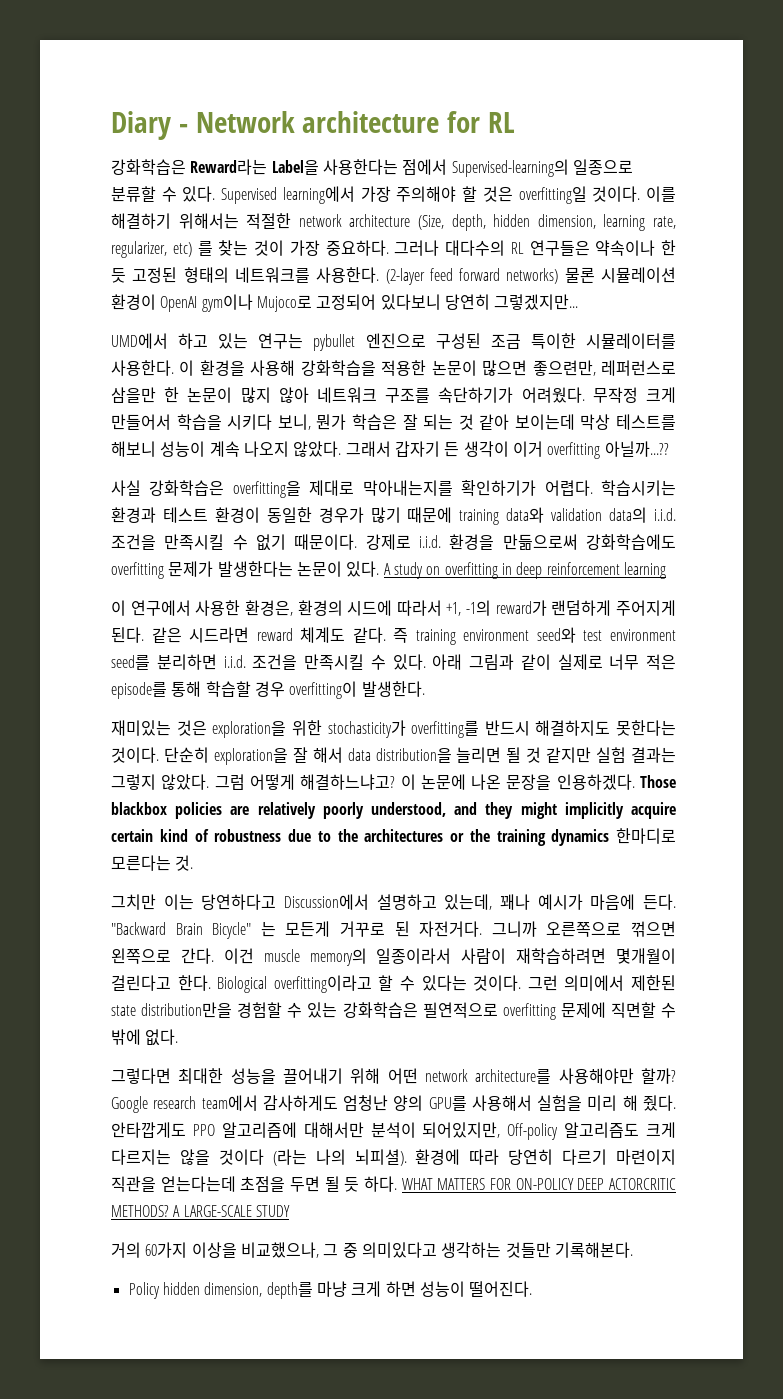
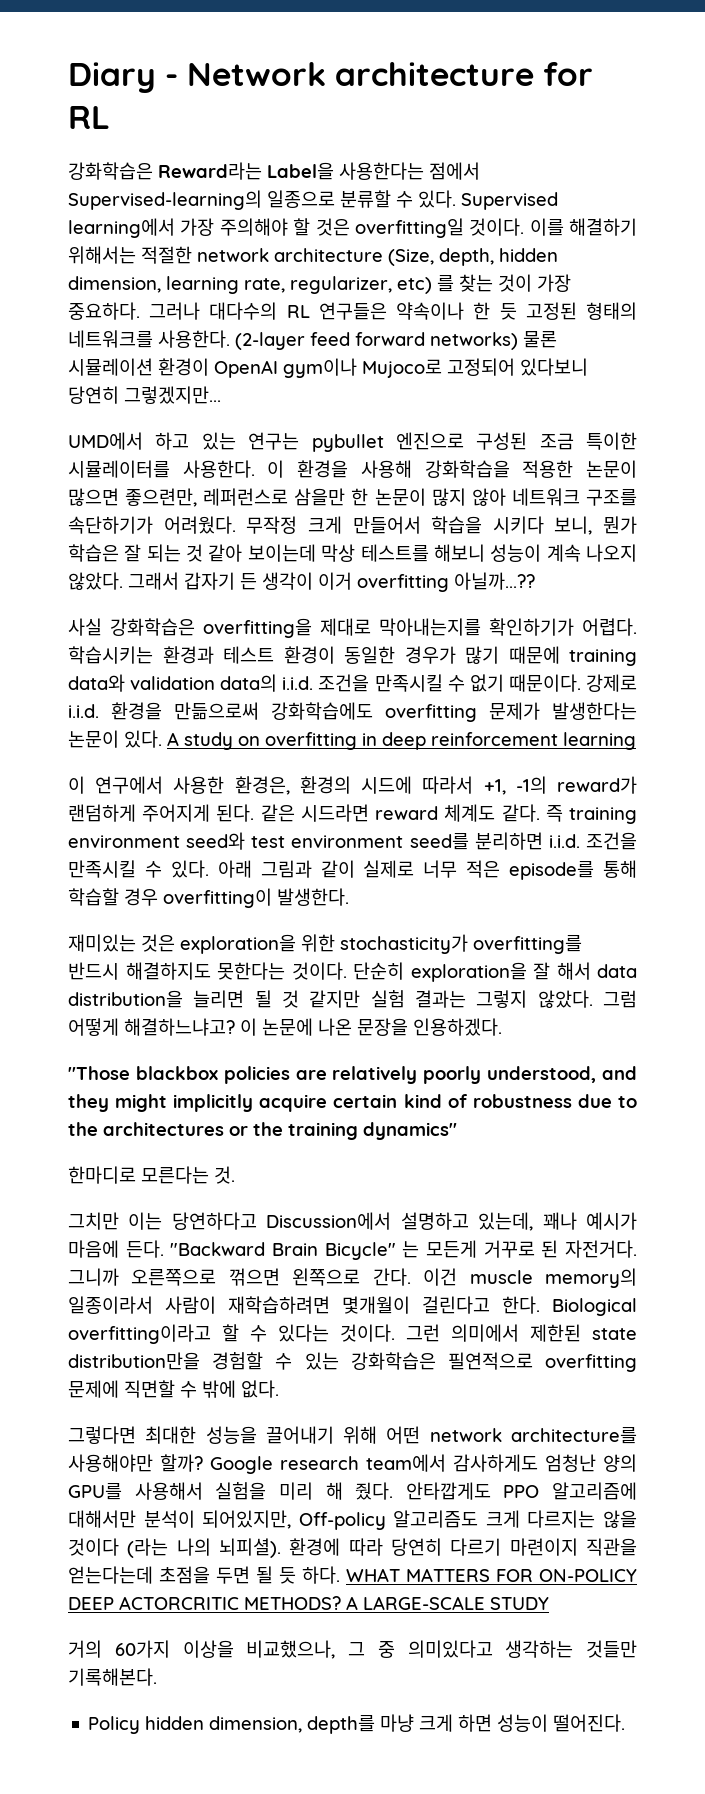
[640,775,676,788] Those -> [68,1066,130,1080] // "Those
[551,829,610,846] dynamics -> [363,1122,457,1140] dynamics" //

